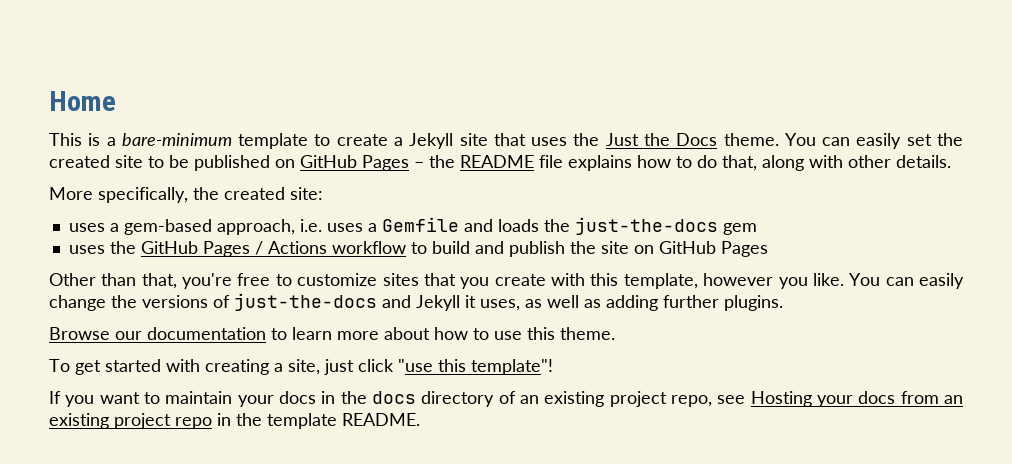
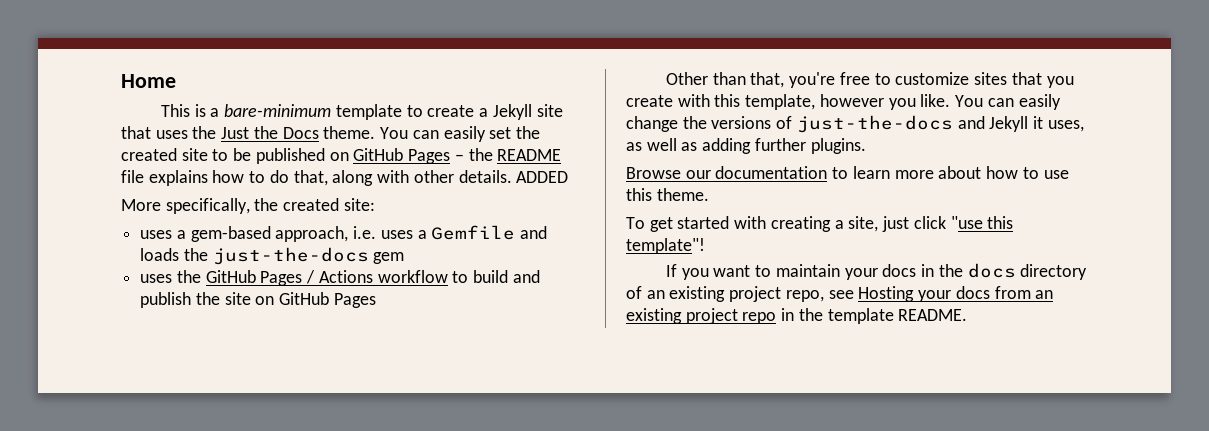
(951, 161) none -> [516,171,569,183] ADDED

